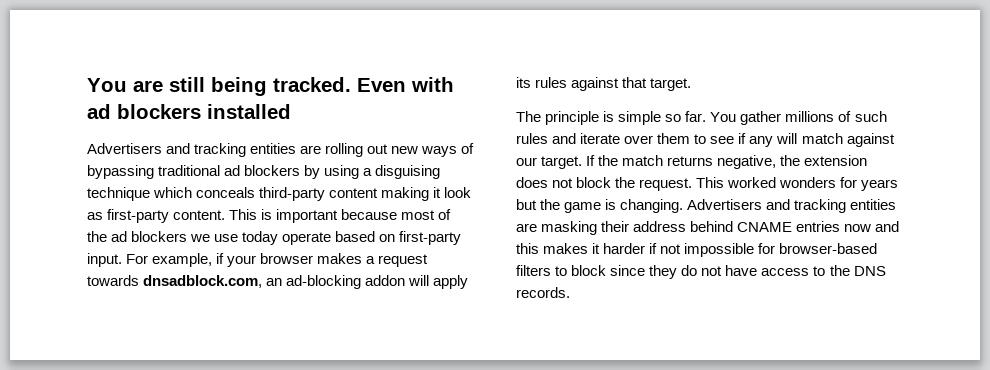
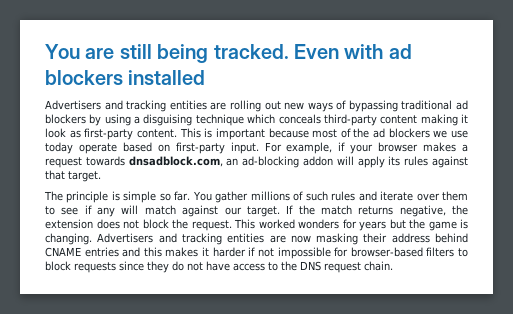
(537, 227) none -> [290,235,311,243] now
[844,224,872,232] now -> (119, 252) none
(607, 270) none -> [74,262,116,273] requests
[516,287,570,298] records. -> [324,261,393,273] request chain.

